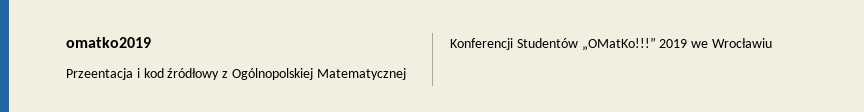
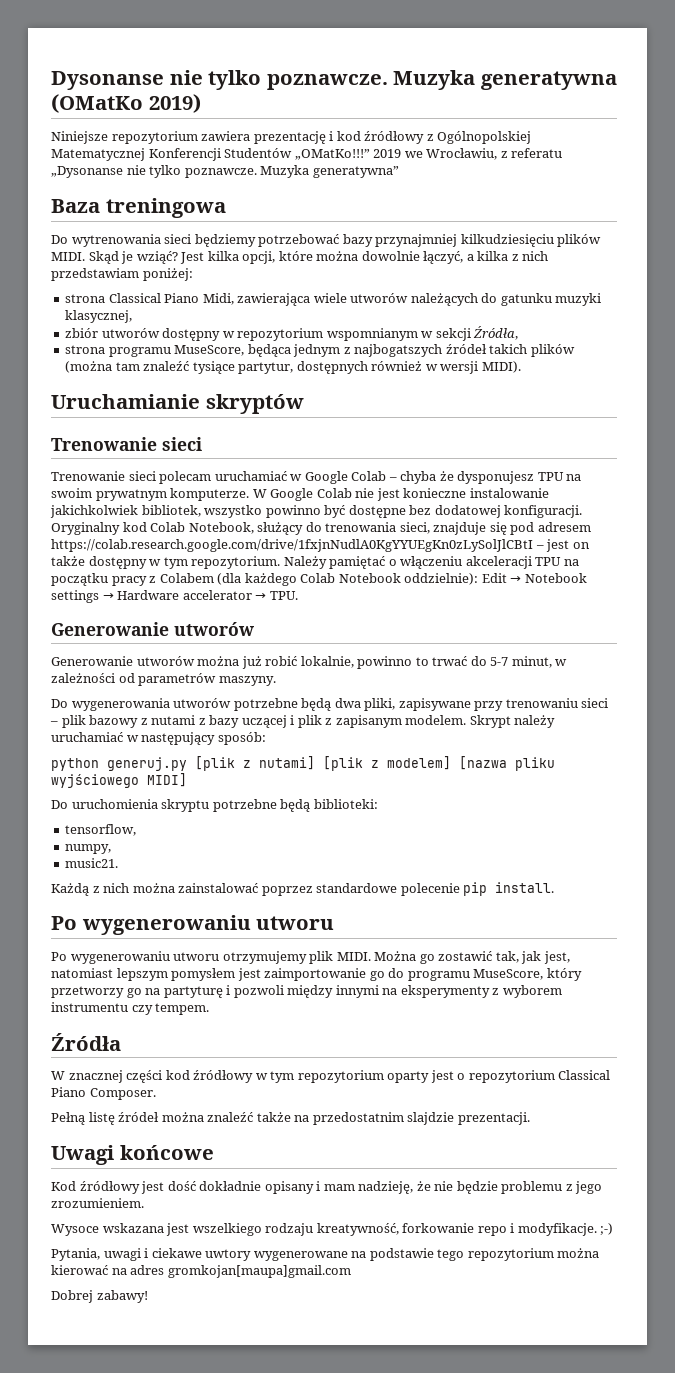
[66,37,151,48] [66,68,133,80] omatko2019 // Przeentacja -> [51,70,617,90] [51,94,201,113] [51,131,326,144] Dysonanse nie tylko poznawcze. Muzyka generatywna (OMatKo 2019) // Niniejsze repozytorium zawiera prezentację
[711,38,772,48] Wrocławiu -> [426,148,563,160] [51,165,399,178] [51,198,226,218] [51,234,602,247] [51,251,549,264] [51,268,193,281] [65,293,602,306] [65,310,133,323] [65,326,519,341] [65,344,575,357] [65,361,521,374] [51,394,304,414] [51,437,202,451] [51,471,582,484] [51,488,549,501] [50,505,583,518] [51,522,591,535] [51,539,590,552] [51,556,579,569] [51,573,587,586] [51,590,298,603] [51,622,254,636] [51,656,568,669] [51,673,276,686] [51,698,609,711] [50,715,556,728] [51,732,266,745] [51,756,555,771] [51,773,187,788] [51,799,378,812] [65,824,137,836] [65,844,112,854] [65,858,119,868] [51,882,555,896] [51,915,335,935] [51,951,570,964] [51,968,582,981] [51,985,562,998] [51,1002,210,1015] [51,1033,121,1051] [51,1070,611,1083] [51,1087,156,1100] [51,1112,530,1125] [51,1145,214,1165] [51,1181,603,1194] [51,1198,144,1208] [51,1223,614,1236] [51,1248,600,1261] [51,1265,351,1278] [51,1290,148,1303] Wrocławiu, z referatu „Dysonanse nie tylko poznawcze. Muzyka generatywna” // Baza treningowa // Do wytrenowania sieci będziemy potrzebować bazy przynajmniej kilkudziesięciu plików MIDI. Skąd je wziąć? Jest kilka opcji, które można dowolnie łączyć, a kilka z nich przedstawiam poniżej: // strona Classical Piano Midi, zawierająca wiele utworów należących do gatunku muzyki klasycznej, // zbiór utworów dostępny w repozytorium wspomnianym w sekcji Źródła, // strona programu MuseScore, będąca jednym z najbogatszych źródeł takich plików (można tam znaleźć tysiące partytur, dostępnych również w wersji MIDI). // Uruchamianie skryptów // Trenowanie sieci // Trenowanie sieci polecam uruchamiać w Google Colab – chyba że dysponujesz TPU na swoim prywatnym komputerze. W Google Colab nie jest konieczne instalowanie jakichkolwiek bibliotek, wszystko powinno być dostępne bez dodatowej konfiguracji. Oryginalny kod Colab Notebook, służący do trenowania sieci, znajduje się pod adresem https://colab.research.google.com/drive/1fxjnNudlA0KgYYUEgKn0zLySolJlCBtI – jest on także dostępny w tym repozytorium. Należy pamiętać o włączeniu akceleracji TPU na początku pracy z Colabem (dla każdego Colab Notebook oddzielnie): Edit → Notebook settings → Hardware accelerator → TPU. // Generowanie utworów // Generowanie utworów można już robić lokalnie, powinno to trwać do 5-7 minut, w zależności od parametrów maszyny. // Do wygenerowania utworów potrzebne będą dwa pliki, zapisywane przy trenowaniu sieci – plik bazowy z nutami z bazy uczącej i plik z zapisanym modelem. Skrypt należy uruchamiać w następujący sposób: // python generuj.py [plik z nutami] [plik z modelem] [nazwa pliku wyjściowego MIDI] // Do uruchomienia skryptu potrzebne będą biblioteki: // tensorflow, // numpy, // music21. // Każdą z nich można zainstalować poprzez standardowe polecenie pip install. // Po wygenerowaniu utworu // Po wygenerowaniu utworu otrzymujemy plik MIDI. Można go zostawić tak, jak jest, natomiast lepszym pomysłem jest zaimportowanie go do programu MuseScore, który przetworzy go na partyturę i pozwoli między innymi na eksperymenty z wyborem instrumentu czy tempem. // Źródła // W znacznej części kod źródłowy w tym repozytorium oparty jest o repozytorium Classical Piano Composer. // Pełną listę źródeł można znaleźć także na przedostatnim slajdzie prezentacji. // Uwagi końcowe // Kod źródłowy jest dość dokładnie opisany i mam nadzieję, że nie będzie problemu z jego zrozumieniem. // Wysoce wskazana jest wszelkiego rodzaju kreatywność, forkowanie repo i modyfikacje. ;-) // Pytania, uwagi i ciekawe uwtory wygenerowane na podstawie tego repozytorium można kierować na adres gromkojan[maupa]gmail.com // Dobrej zabawy!

